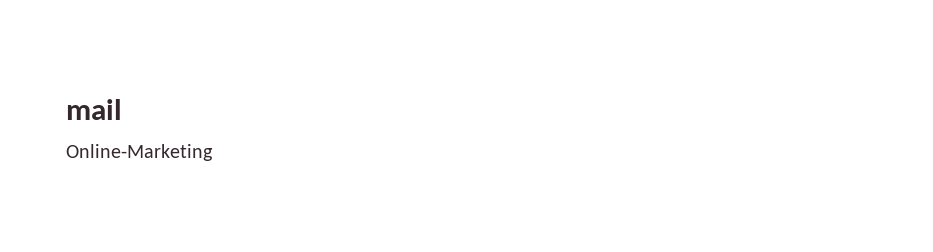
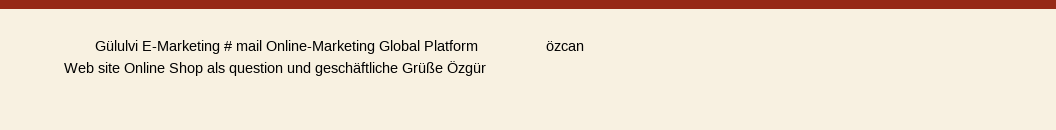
[66,99,122,120] [66,144,213,161] mail // Online-Marketing -> [94,40,478,54] [64,61,486,76] [546,41,584,51] Gülulvi E-Marketing # mail Online-Marketing Global Platform Web site Online Shop als question und geschäftliche Grüße Özgür özcan

